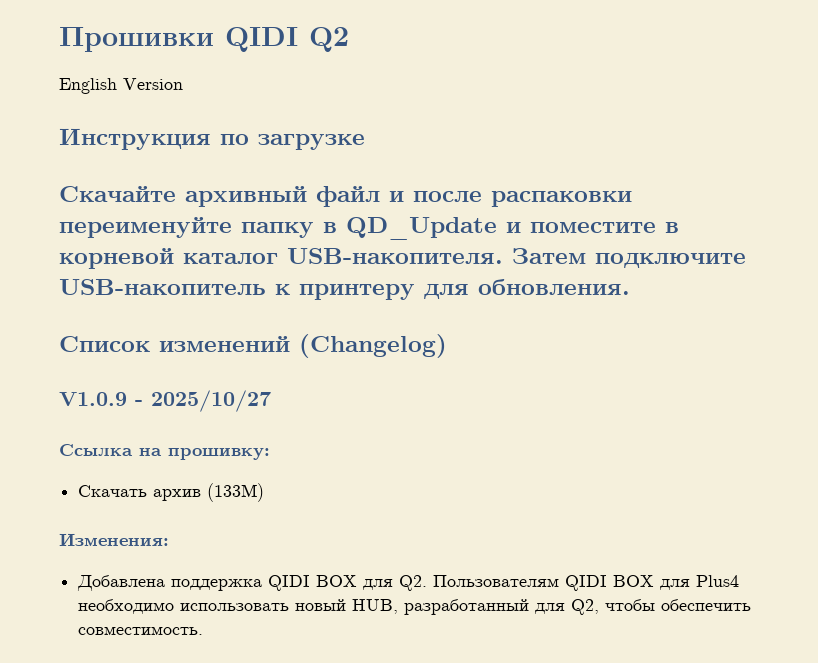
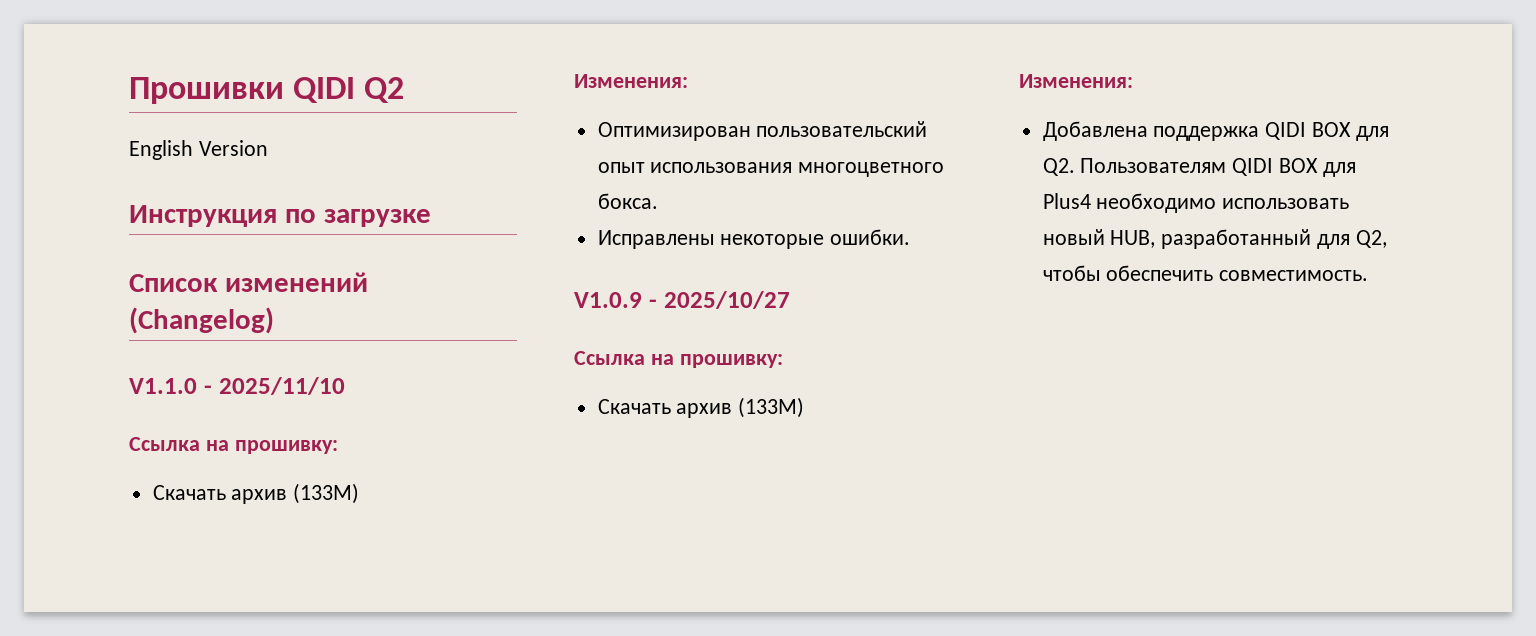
[59,186,632,207] [59,217,679,240] [59,248,746,269] [59,279,630,300] [59,334,447,358] Скачайте архивный файл и после распаковки переименуйте папку в QD_Update и поместите в корневой каталог USB-накопителя. Затем подключите USB-накопитель к принтеру для обновления. // Список изменений (Changelog) -> [129,272,368,292] [129,307,274,334] [129,377,345,395] [129,437,338,454] [152,483,360,504] [574,74,688,88] [597,121,928,141] [597,162,945,177] [597,193,658,209] [597,229,911,249] Список изменений (Changelog) // V1.1.0 - 2025/11/10 // Ссылка на прошивку: // Скачать архив (133M) // Изменения: // Оптимизирован пользовательский опыт использования многоцветного бокса. // Исправлены некоторые ошибки.

